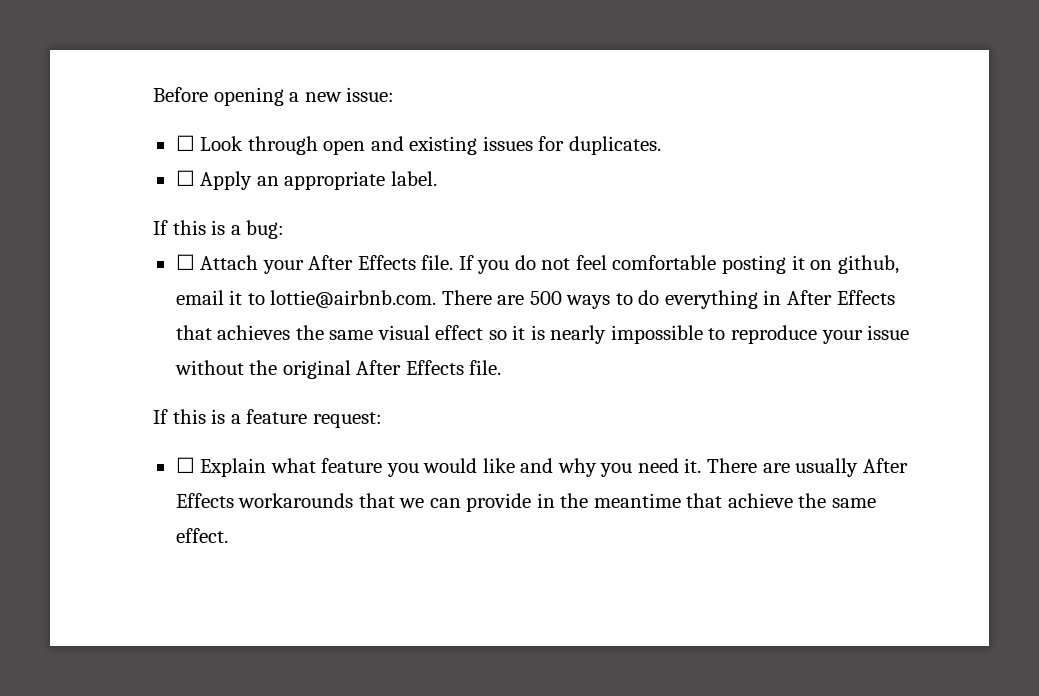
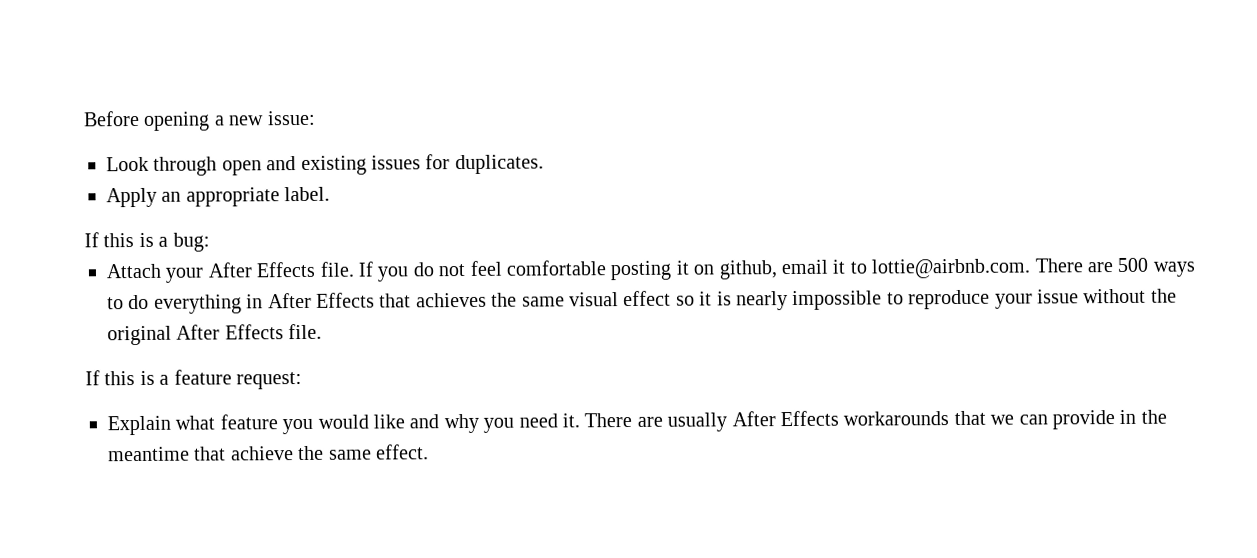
[175,135,195,151] ☐ -> (316, 118) none
[175,170,195,186] ☐ -> (544, 164) none
[175,254,195,270] ☐ -> (210, 242) none
[175,457,195,473] ☐ -> (302, 380) none

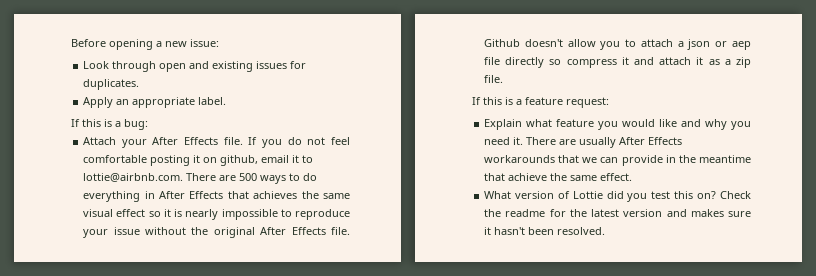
(323, 331) none -> [484,39,751,50] [484,57,751,68] [484,75,504,83] Github doesn't allow you to attach a json or aep file directly so compress it and attach it as a zip file.
(429, 452) none -> [484,191,751,202] [484,209,751,217] [484,227,606,235] // What version of Lottie did you test this on? Check the readme for the latest version and makes sure it hasn't been resolved.

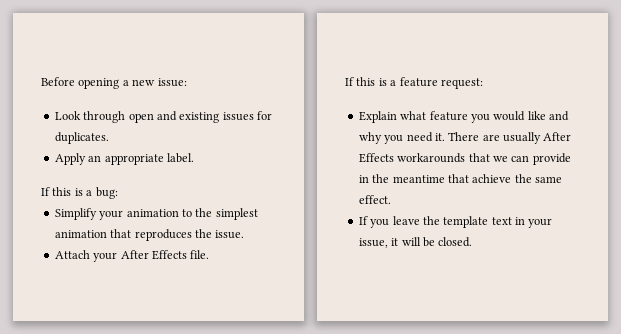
(148, 124) none -> [54,208,258,220] [54,229,245,241] // Simplify your animation to the simplest animation that reproduces the issue.
[248,137,351,148] [83,155,314,166] [83,173,318,184] [83,191,350,202] [83,209,350,220] [83,227,350,238] [484,39,751,50] [484,57,751,68] [484,75,504,83] If you do not feel comfortable posting it on github, email it to lottie@airbnb.com. There are 500 ways to do everything in After Effects that achieves the same visual effect so it is nearly impossible to reproduce your issue without the original After Effects file. Github doesn't allow you to attach a json or aep file directly so compress it and attach it as a zip file. -> (210, 254) none
[484,191,751,202] [484,209,751,217] [484,227,606,235] What version of Lottie did you test this on? Check the readme for the latest version and makes sure it hasn't been resolved. -> [358,216,553,228] [358,237,473,248] If you leave the template text in your issue, it will be closed.

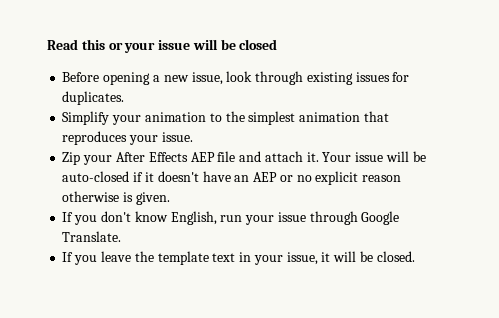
[41,77,187,89] [54,111,272,123] [54,132,109,144] [54,153,194,165] [41,187,118,199] Before opening a new issue: // Look through open and existing issues for duplicates. // Apply an appropriate label. // If this is a bug: -> [47,39,278,53] [62,71,410,85] [62,91,125,105] Read this or your issue will be closed // Before opening a new issue, look through existing issues for duplicates.
[194,229,212,238] the -> [129,135,159,145] your
[54,250,90,259] Attach -> [62,152,81,165] Zip
[190,250,210,259] [345,77,483,89] [358,111,569,123] [358,132,572,144] [358,153,571,165] [358,174,562,183] [358,195,391,204] file. // If this is a feature request: // Explain what feature you would like and why you need it. There are usually After Effects workarounds that we can provide in the meantime that achieve the same effect. -> [190,151,426,162] [62,171,402,185] [62,191,170,205] [62,211,400,225] [62,231,122,242] AEP file and attach it. Your issue will be auto-closed if it doesn't have an AEP or no explicit reason otherwise is given. // If you don't know English, run your issue through Google Translate.

